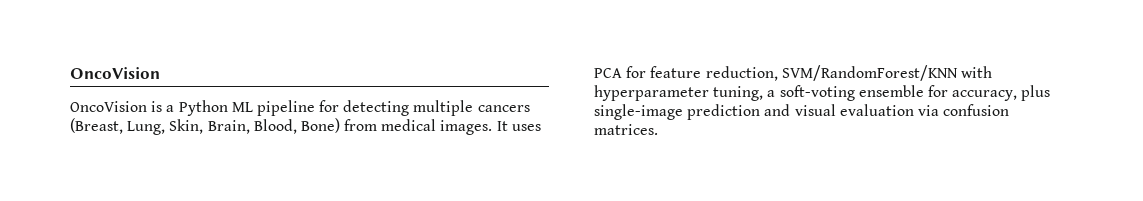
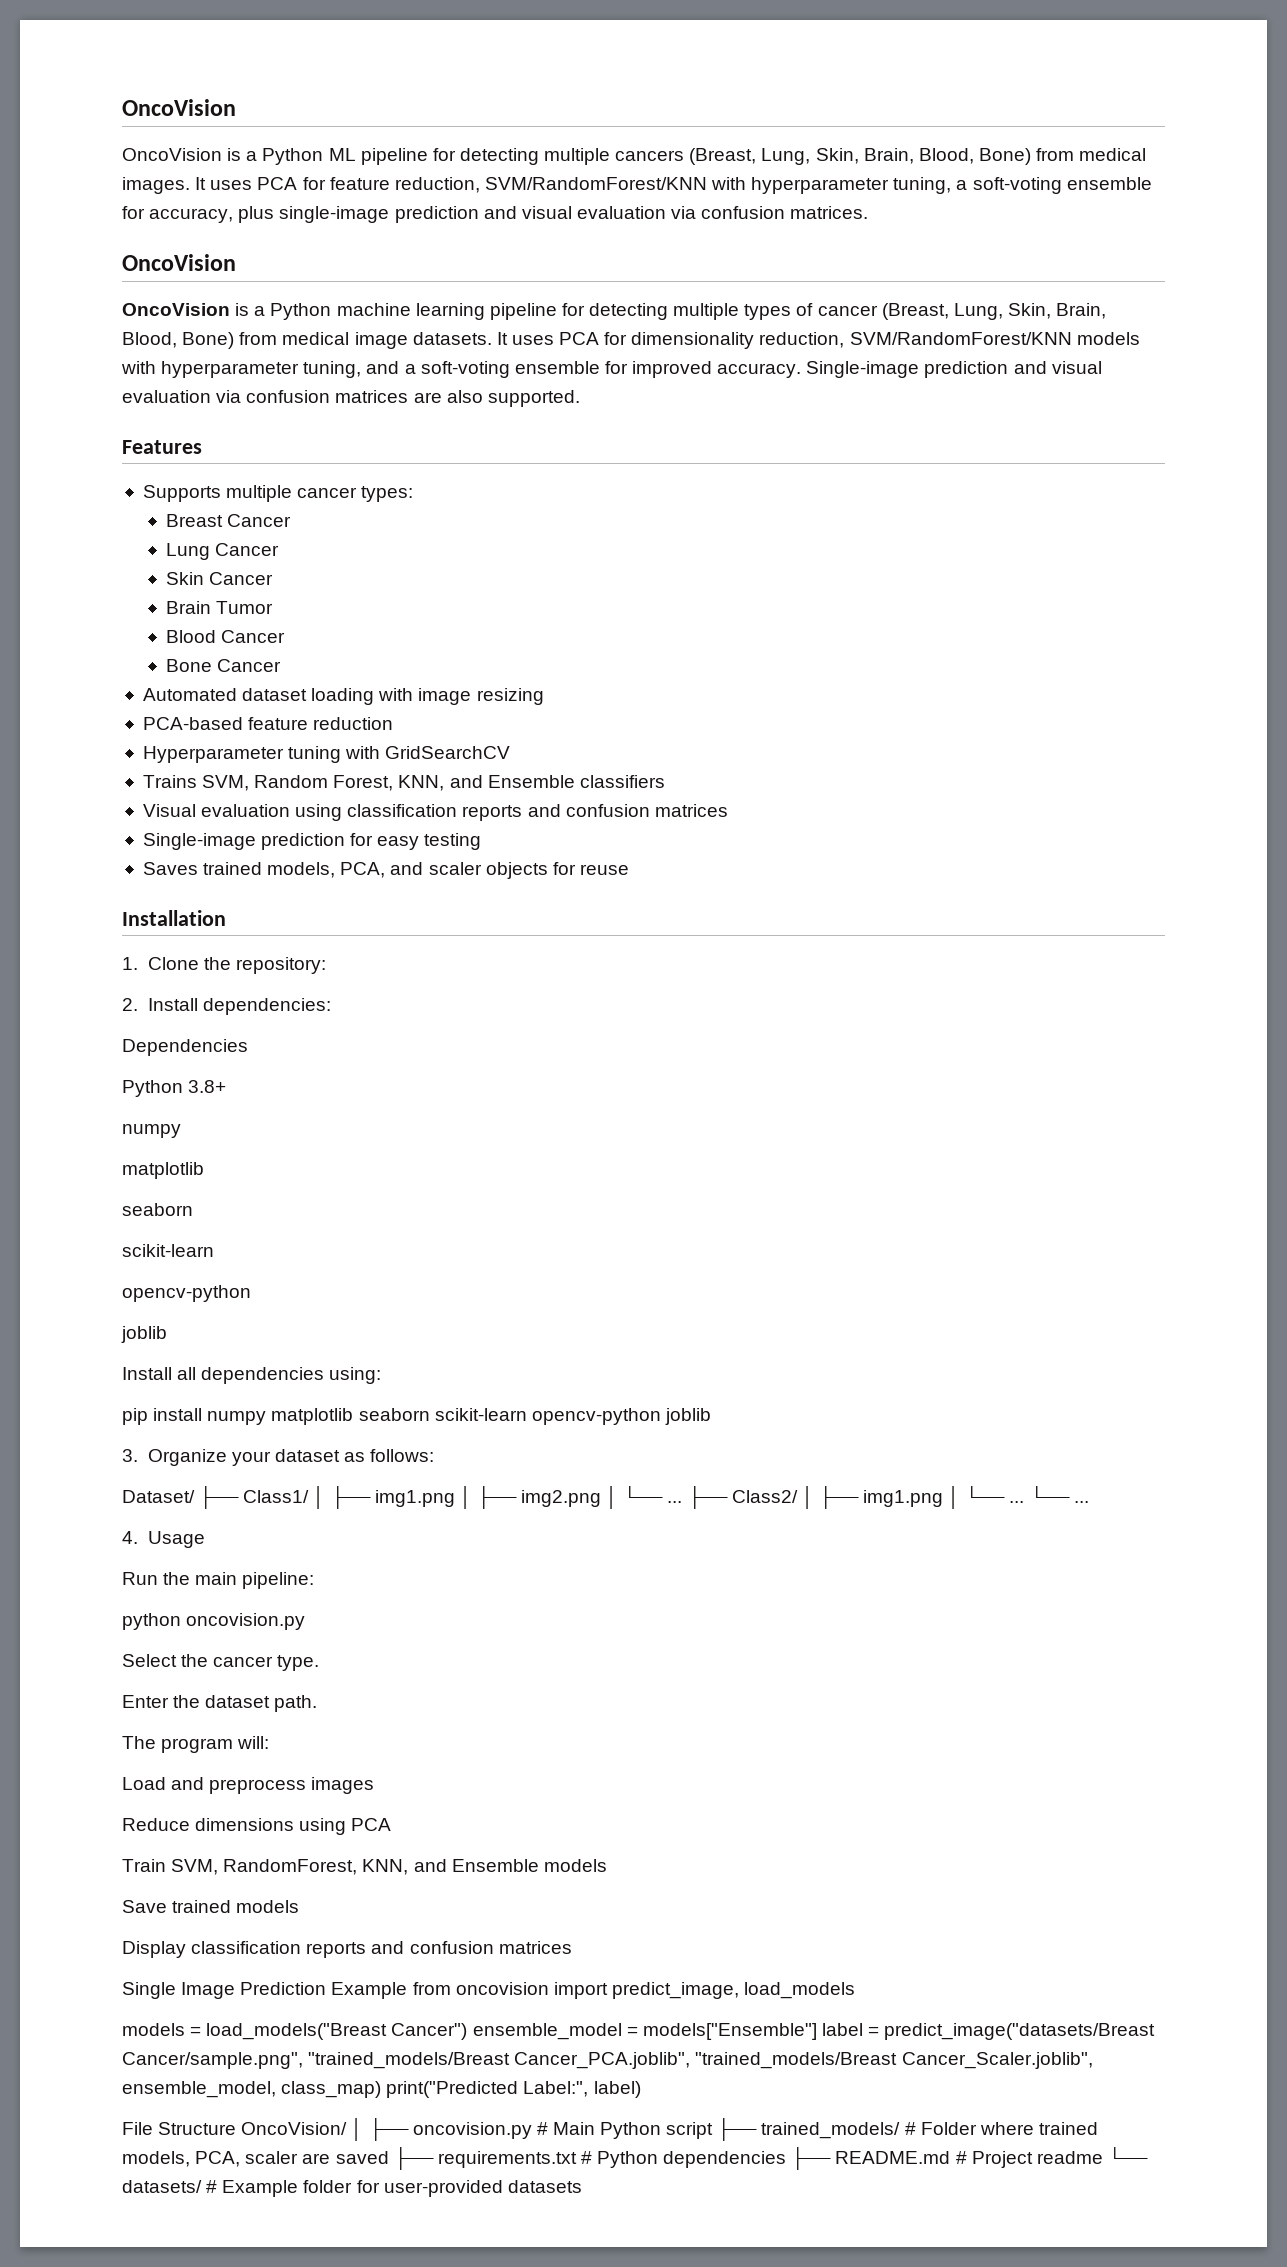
(658, 129) none -> [122,254,236,271] [122,303,1107,320] [122,332,1140,349] [121,361,1102,378] [122,390,580,407] [122,440,202,454] [142,485,414,502] [165,514,291,527] [165,543,279,560] [165,572,273,585] [165,601,273,614] [165,630,285,643] [165,659,281,672] [142,688,544,705] [142,717,394,730] [142,746,511,763] [142,775,665,791] [142,804,728,821] [142,833,482,850] [142,862,629,879] [122,910,226,926] [122,957,326,974] [122,998,331,1015] [122,1039,248,1056] [122,1080,227,1097] [122,1124,181,1138] [122,1162,204,1179] [122,1203,193,1216] [122,1244,214,1257] [122,1285,251,1302] [121,1326,167,1343] [122,1367,382,1384] [122,1408,711,1425] [122,1449,435,1466] [122,1486,1089,1509] [122,1531,205,1548] [122,1572,315,1589] [122,1613,306,1630] [122,1654,320,1671] [122,1695,318,1712] [122,1736,270,1753] [122,1777,375,1794] [122,1818,392,1835] [122,1859,607,1875] [122,1900,300,1913] [122,1941,572,1958] [122,1982,856,1999] [122,2023,1156,2040] [122,2052,1093,2069] [122,2081,641,2098] [122,2118,1098,2141] [122,2147,1148,2170] [122,2180,582,2197] // OncoVision // OncoVision is a Python machine learning pipeline for detecting multiple types of cancer (Breast, Lung, Skin, Brain, Blood, Bone) from medical image datasets. It uses PCA for dimensionality reduction, SVM/RandomForest/KNN models with hyperparameter tuning, and a soft-voting ensemble for improved accuracy. Single-image prediction and visual evaluation via confusion matrices are also supported. // Features // Supports multiple cancer types: // Breast Cancer // Lung Cancer // Skin Cancer // Brain Tumor // Blood Cancer // Bone Cancer // Automated dataset loading with image resizing // PCA-based feature reduction // Hyperparameter tuning with GridSearchCV // Trains SVM, Random Forest, KNN, and Ensemble classifiers // Visual evaluation using classification reports and confusion matrices // Single-image prediction for easy testing // Saves trained models, PCA, and scaler objects for reuse // Installation // 1. Clone the repository: // 2. Install dependencies: // Dependencies // Python 3.8+ // numpy // matplotlib // seaborn // scikit-learn // opencv-python // joblib // Install all dependencies using: // pip install numpy matplotlib seaborn scikit-learn opencv-python joblib // 3. Organize your dataset as follows: // Dataset/ ├── Class1/ │ ├── img1.png │ ├── img2.png │ └── ... ├── Class2/ │ ├── img1.png │ └── ... └── ... // 4. Usage // Run the main pipeline: // python oncovision.py // Select the cancer type. // Enter the dataset path. // The program will: // Load and preprocess images // Reduce dimensions using PCA // Train SVM, RandomForest, KNN, and Ensemble models // Save trained models // Display classification reports and confusion matrices // Single Image Prediction Example from oncovision import predict_image, load_models // models = load_models("Breast Cancer") ensemble_model = models["Ensemble"] label = predict_image("datasets/Breast Cancer/sample.png", "trained_models/Breast Cancer_PCA.joblib", "trained_models/Breast Cancer_Scaler.joblib", ensemble_model, class_map) print("Predicted Label:", label) // File Structure OncoVision/ │ ├── oncovision.py # Main Python script ├── trained_models/ # Folder where trained models, PCA, scaler are saved ├── requirements.txt # Python dependencies ├── README.md # Project readme └── datasets/ # Example folder for user-provided datasets

